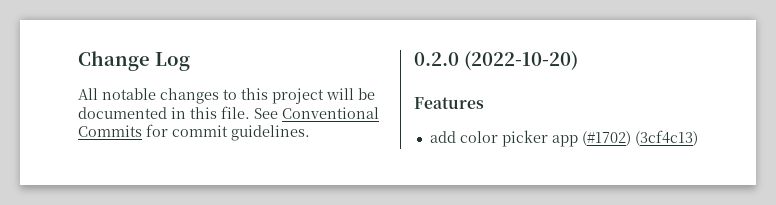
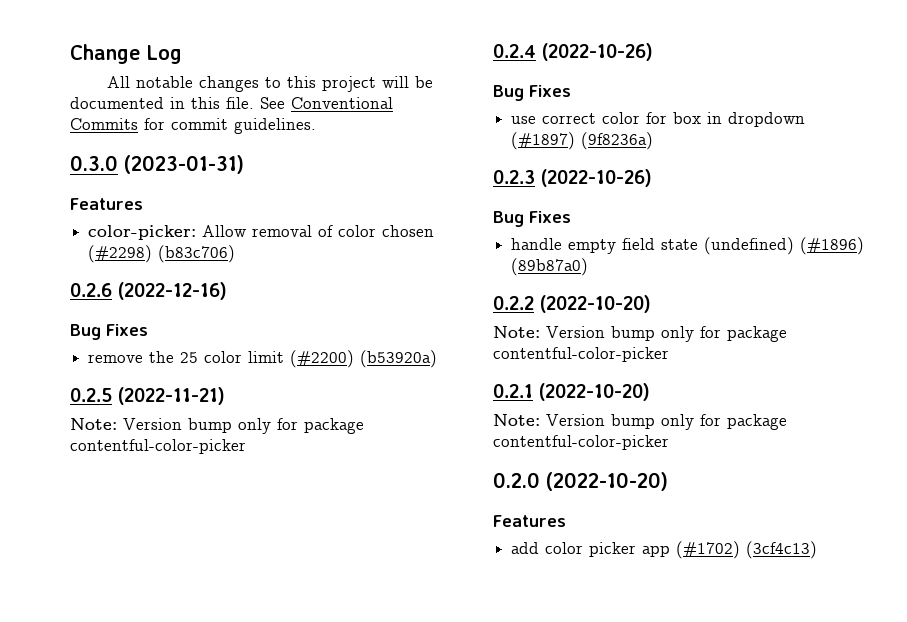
(310, 133) none -> [70,155,244,174] [70,198,143,210] [88,225,435,240] [88,245,236,263] [70,282,227,300] [70,324,148,340] [88,350,438,368] [70,387,225,405] [70,418,364,434] [70,439,246,454] [493,43,653,61] [493,85,571,101] [511,112,806,127] [511,132,654,150] [493,169,652,187] [493,211,571,227] [511,237,865,255] [511,258,589,276] [493,295,651,313] [493,326,787,342] [493,347,669,362] [493,383,650,401] [493,414,787,430] [493,435,669,450] // 0.3.0 (2023-01-31) // Features // color-picker: Allow removal of color chosen (#2298) (b83c706) // 0.2.6 (2022-12-16) // Bug Fixes // remove the 25 color limit (#2200) (b53920a) // 0.2.5 (2022-11-21) // Note: Version bump only for package contentful-color-picker // 0.2.4 (2022-10-26) // Bug Fixes // use correct color for box in dropdown (#1897) (9f8236a) // 0.2.3 (2022-10-26) // Bug Fixes // handle empty field state (undefined) (#1896) (89b87a0) // 0.2.2 (2022-10-20) // Note: Version bump only for package contentful-color-picker // 0.2.1 (2022-10-20) // Note: Version bump only for package contentful-color-picker

